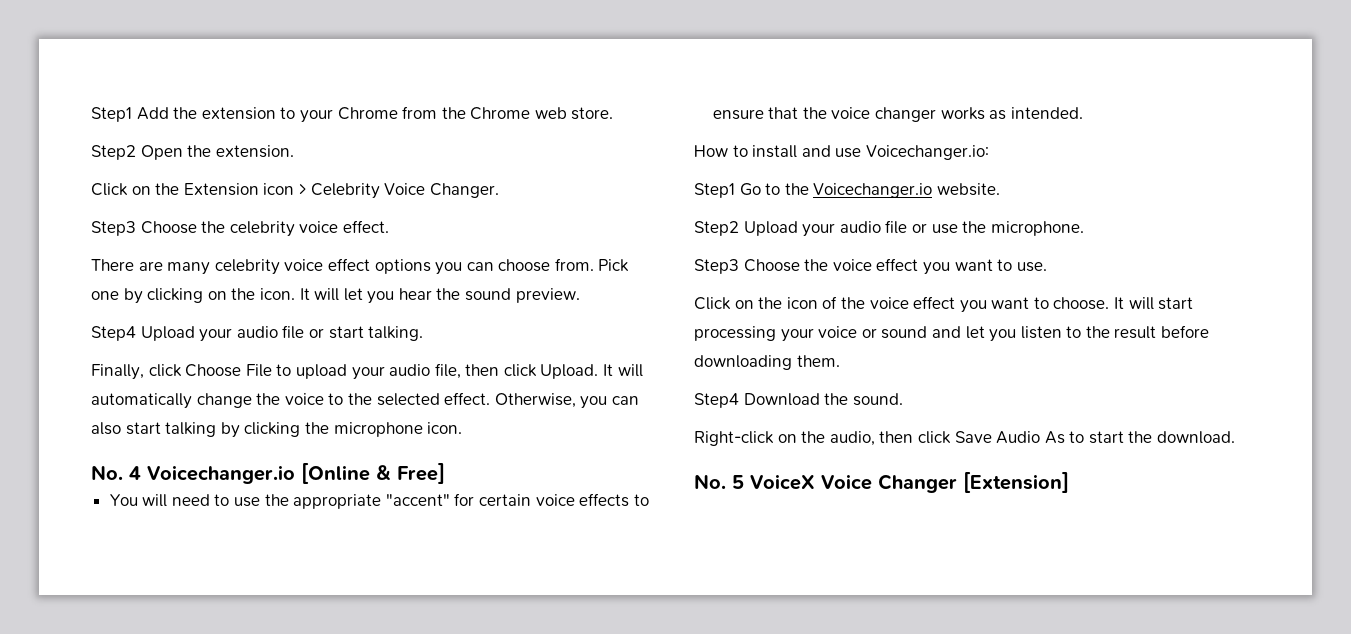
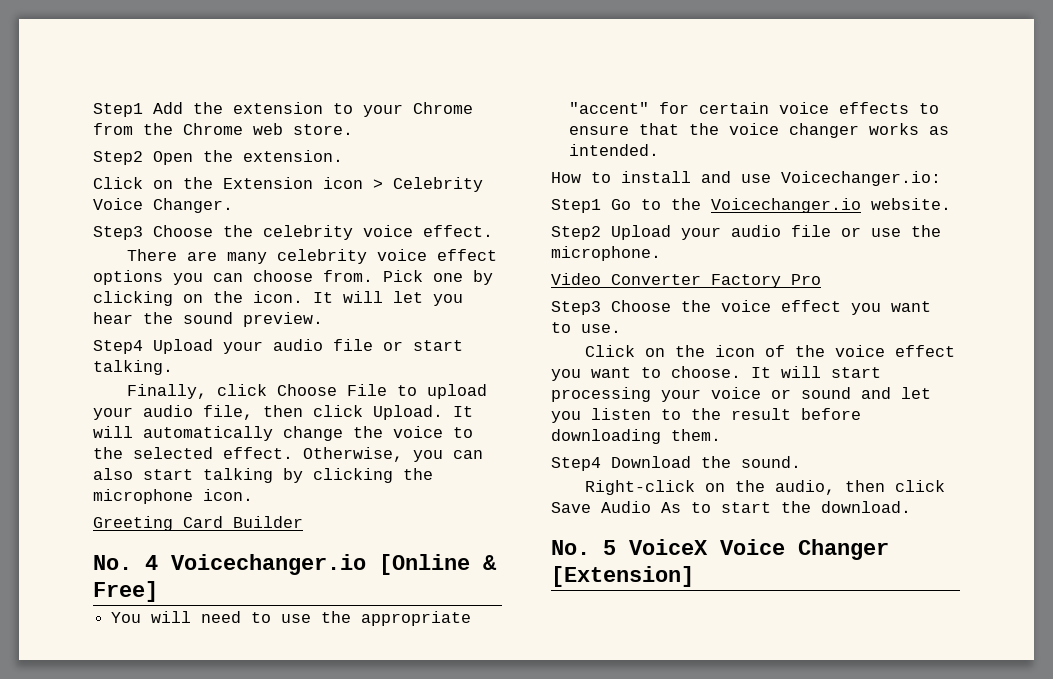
(463, 428) none -> [93,516,303,531] // Greeting Card Builder
(1084, 228) none -> [551,273,821,288] // Video Converter Factory Pro

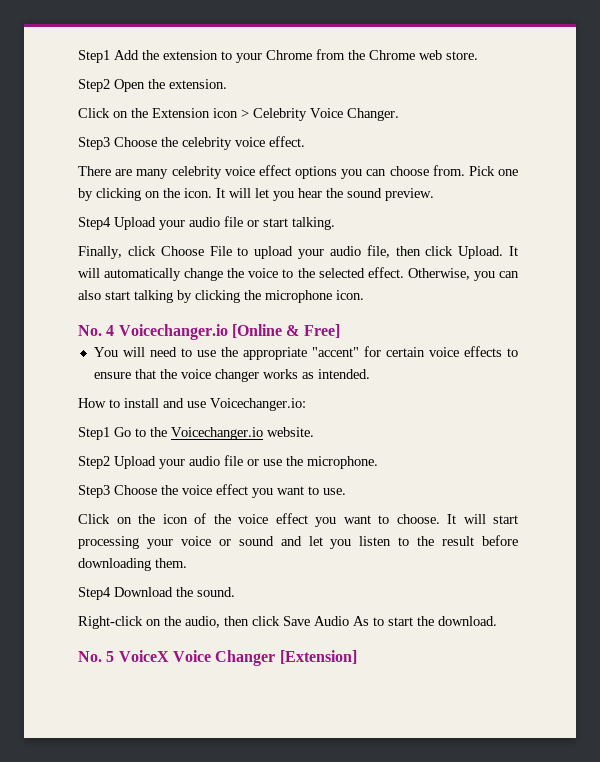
[93,516,303,531] // Greeting Card Builder -> (364, 295) none
[551,273,821,288] // Video Converter Factory Pro -> (378, 462) none

